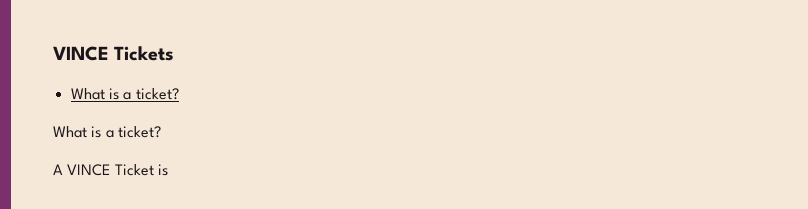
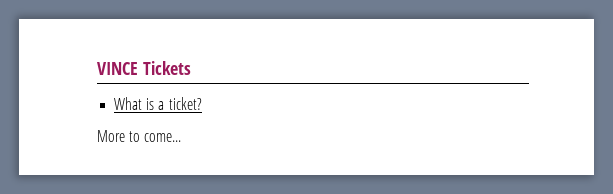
[53,126,161,138] [53,164,168,176] What is a ticket? // A VINCE Ticket is -> [97,130,182,142] More to come...

